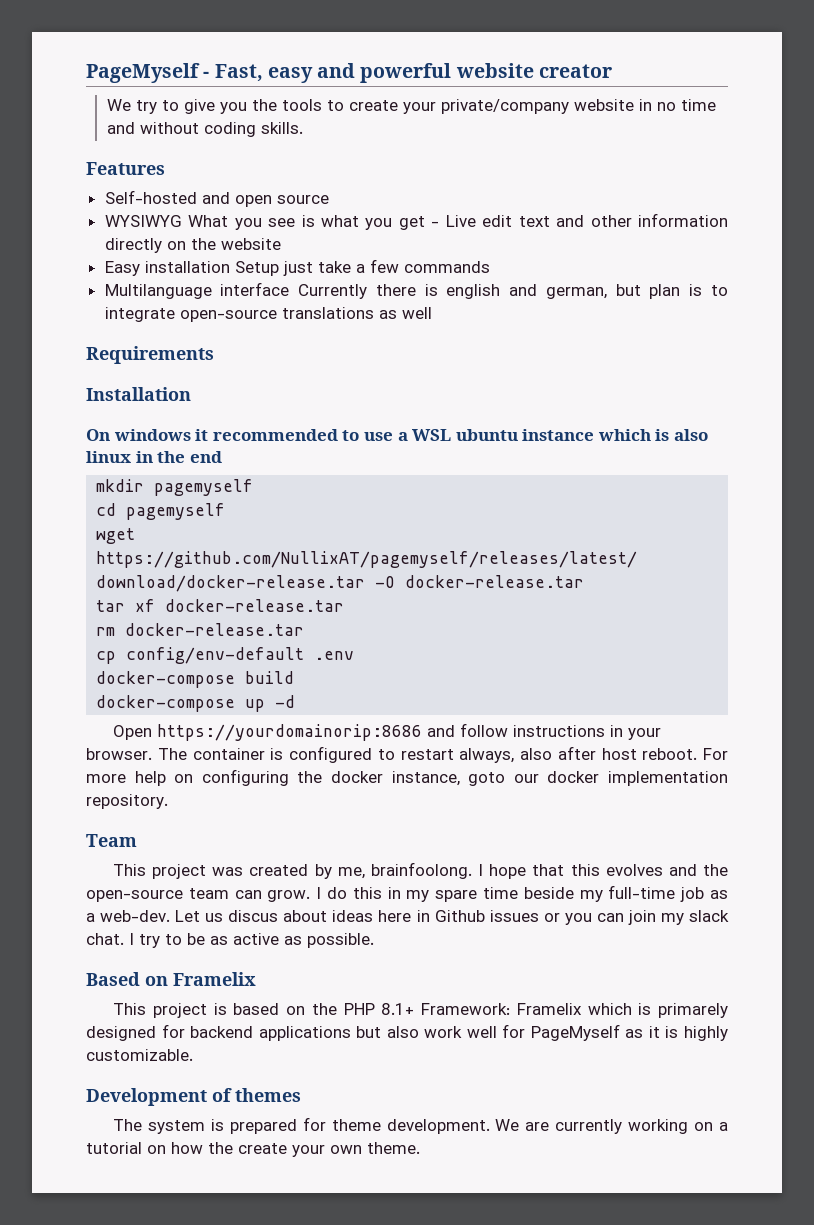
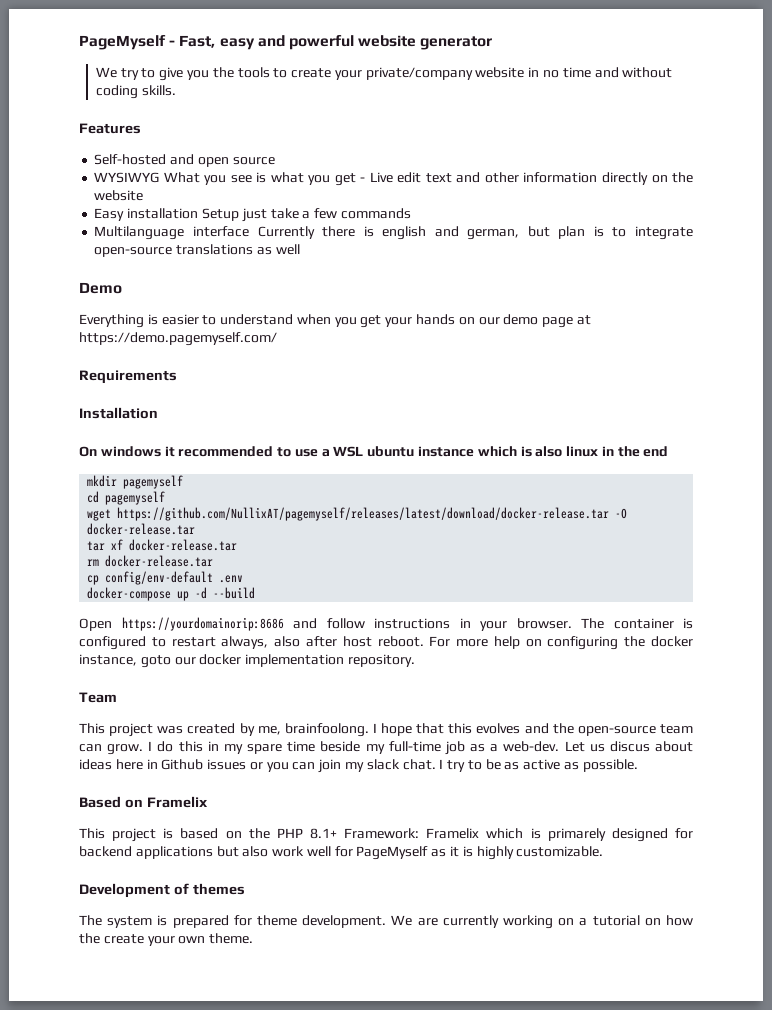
[538,64,612,78] creator -> [420,36,493,50] generator
(432, 313) none -> [79,282,122,294] [79,314,591,328] [79,332,277,346] // Demo // Everything is easier to understand when you get your hands on our demo page at https://demo.pagemyself.com/
[96,671,295,688] // docker-compose build -> (244, 579) none
(296, 701) none -> [213,587,256,599] --build

